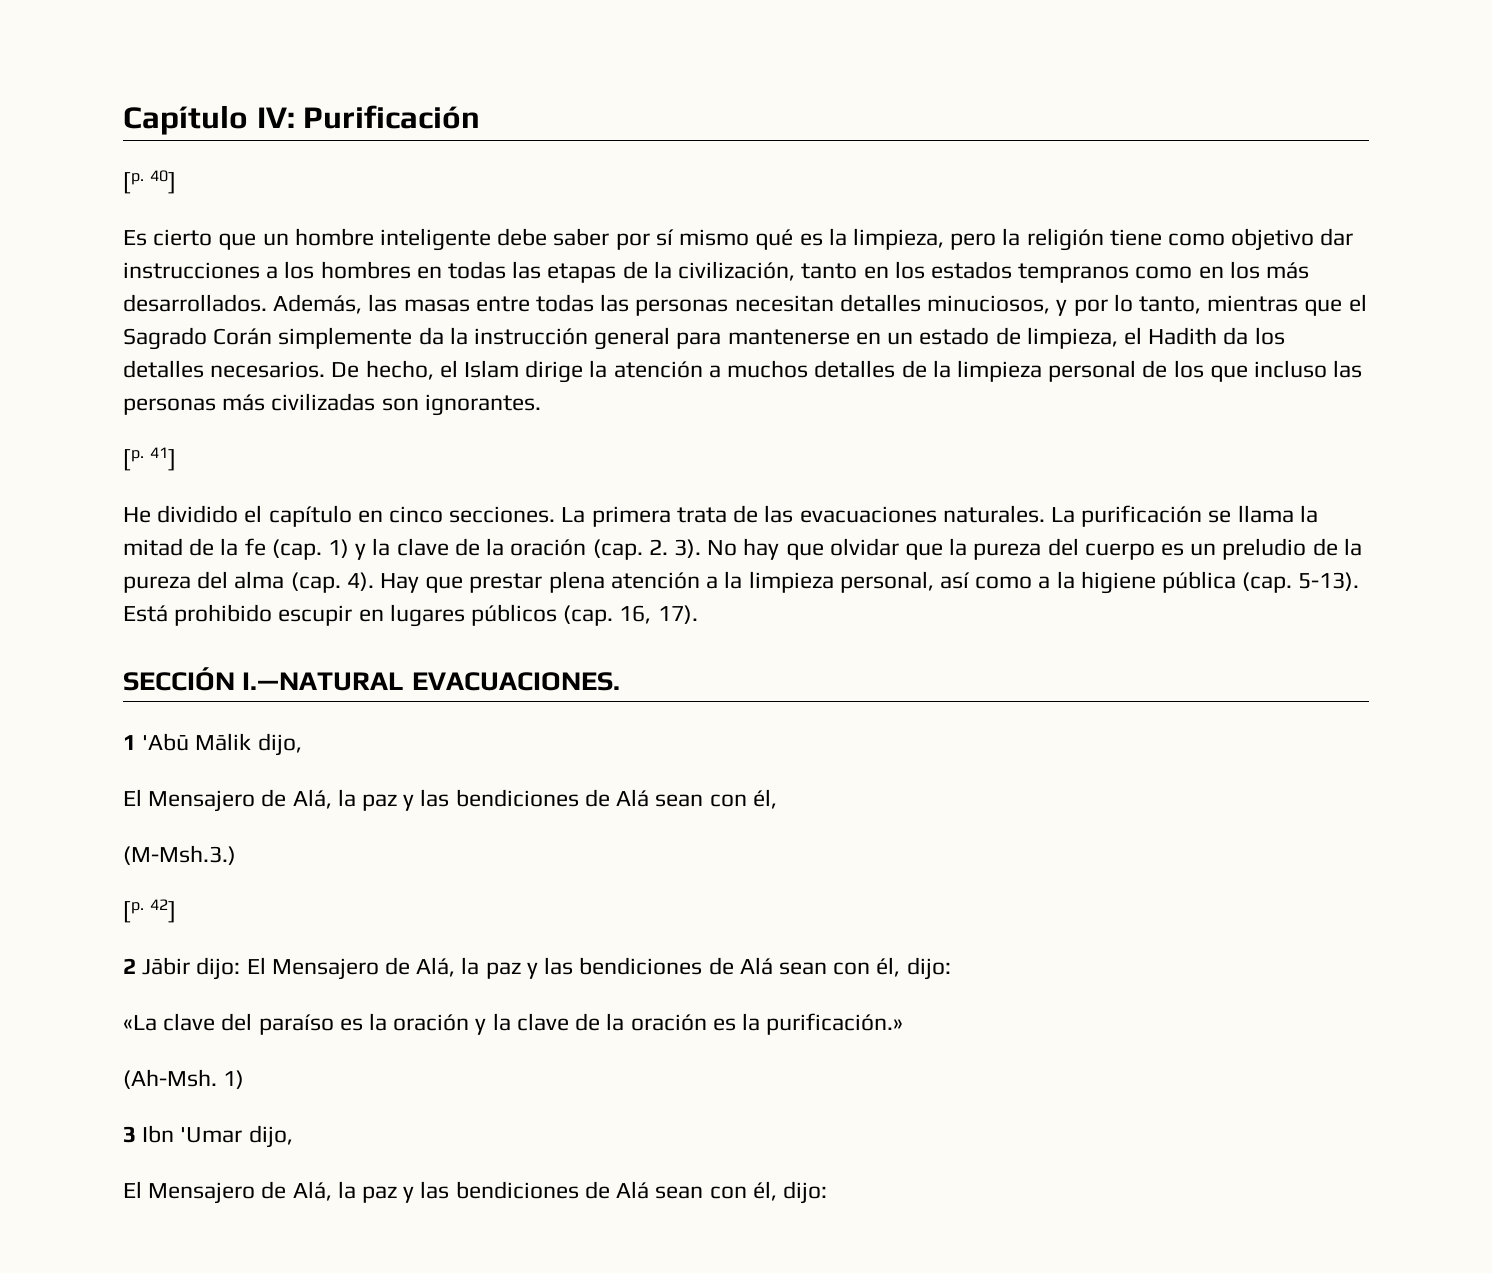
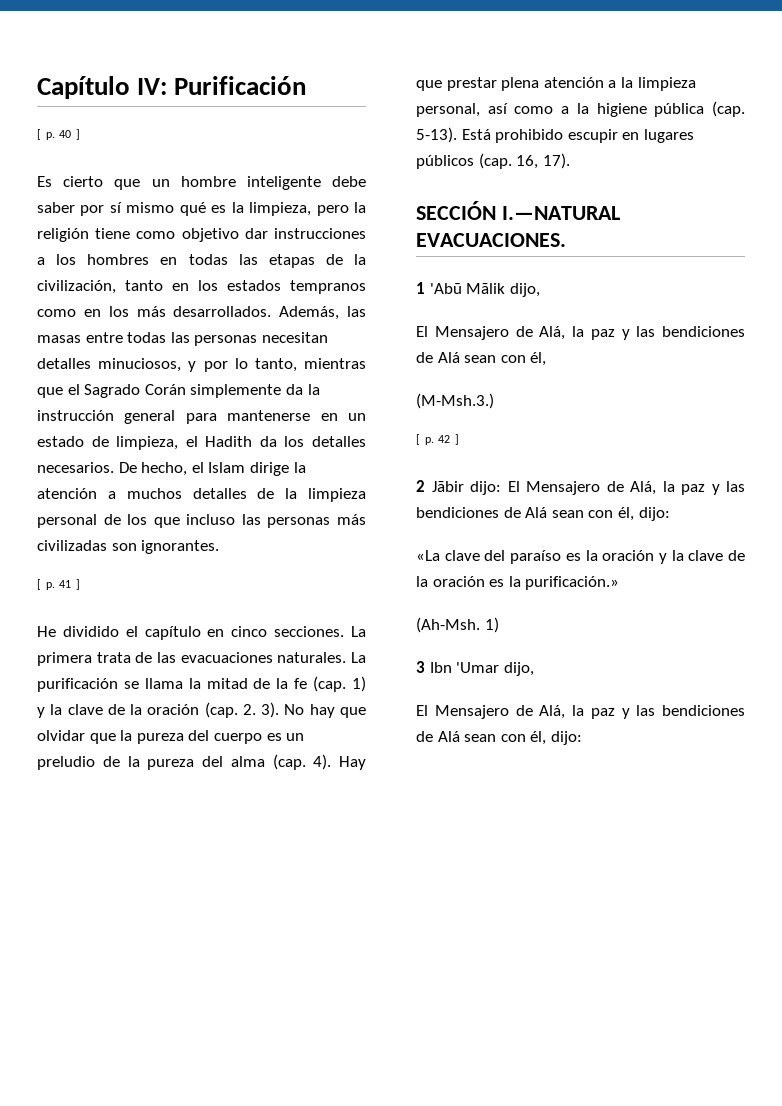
[123,170,177,194] [p. 40] -> [37,129,80,140] [ p. 40 ]
[123,447,177,471] [p. 41] -> [37,579,80,590] [ p. 41 ]
[123,899,177,923] [p. 42] -> [416,434,459,445] [ p. 42 ]

